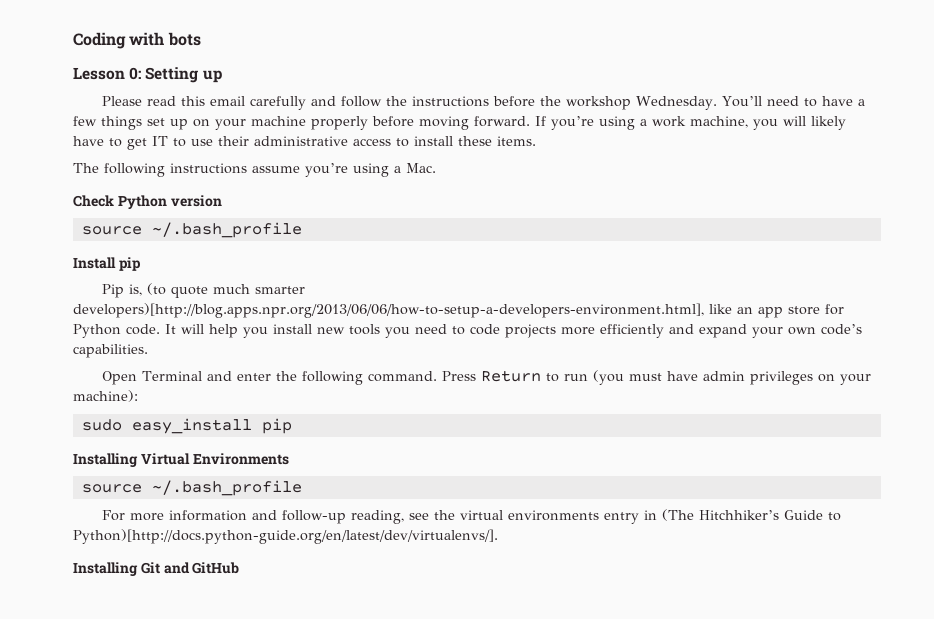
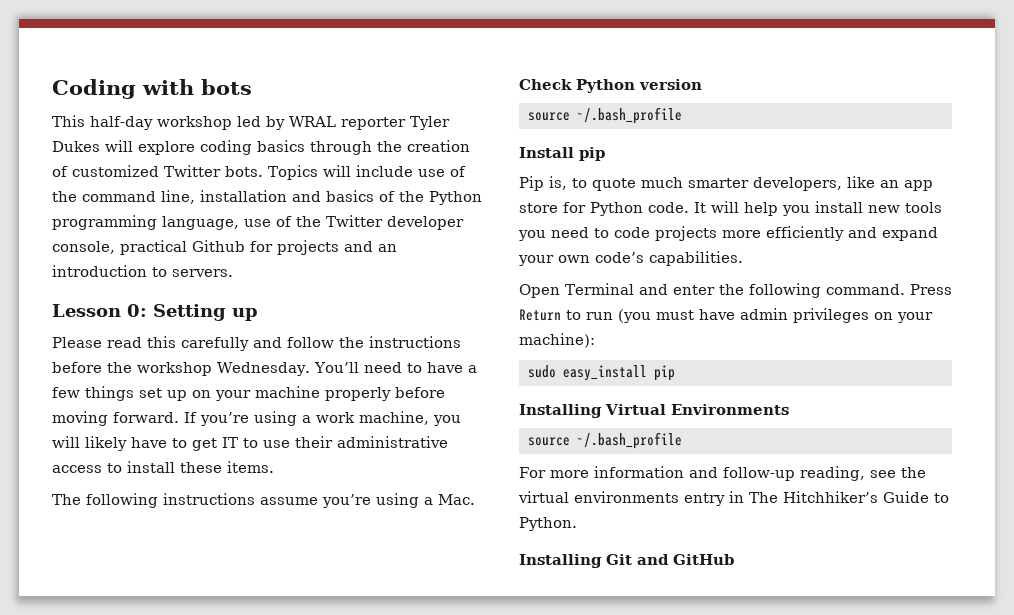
(201, 39) none -> [52,115,450,130] [52,140,470,155] [52,165,466,180] [52,190,482,205] [52,215,464,230] [52,240,397,255] [52,265,233,277] // This half-day workshop led by WRAL reporter Tyler Dukes will explore coding basics through the creation of customized Twitter bots. Topics will include use of the command line, installation and basics of the Python programming language, use of the Twitter developer console, practical Github for projects and an introduction to servers.
[210,96,246,106] email -> (176, 342) none
[147,283,167,295] (to -> [572,178,587,188] to
[73,303,704,318] developers)[http://blog.apps.npr.org/2013/06/06/how-to-setup-a-developers-environment.html], -> [753,177,842,191] developers,
[662,509,695,521] (The -> [749,492,778,503] The
[73,529,498,544] Python)[http://docs.python-guide.org/en/latest/dev/virtualenvs/]. -> [519,517,577,531] Python.

